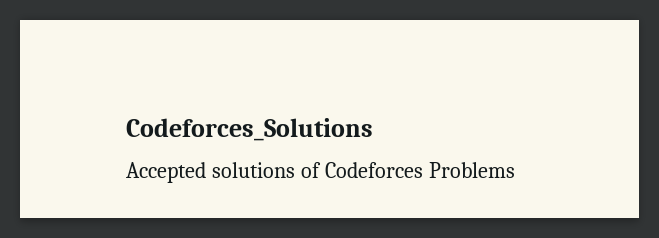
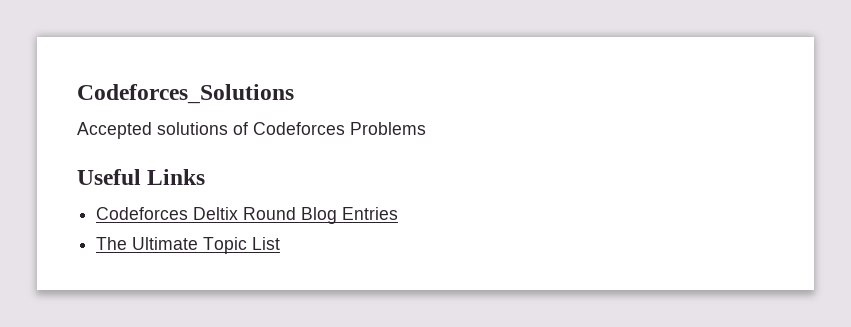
(515, 170) none -> [77,169,206,185] [96,207,399,224] [96,237,281,254] // Useful Links // Codeforces Deltix Round Blog Entries // The Ultimate Topic List

